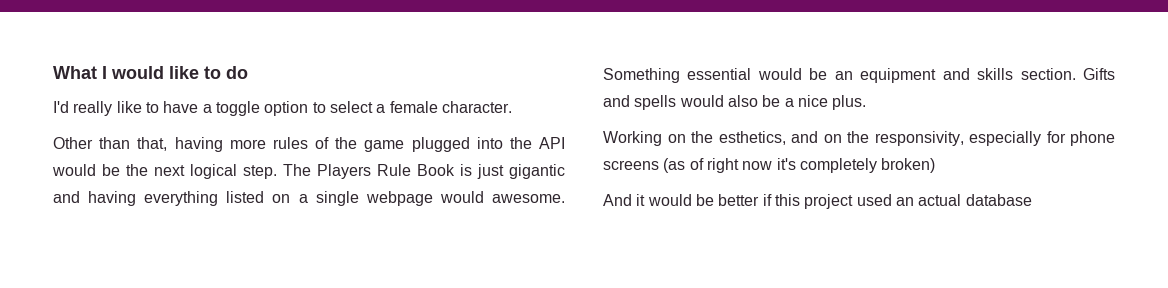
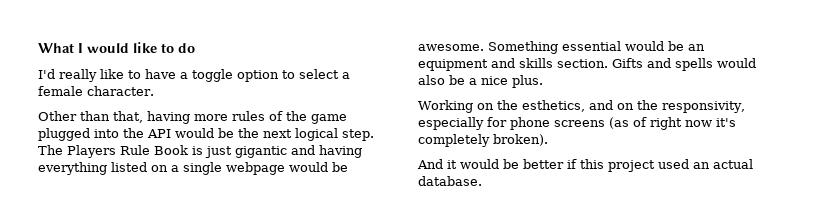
(484, 197) none -> [332,162,348,172] be
[881,158,936,173] broken) -> [493,134,548,146] broken).
[965,194,1032,206] database -> [418,176,482,186] database.

